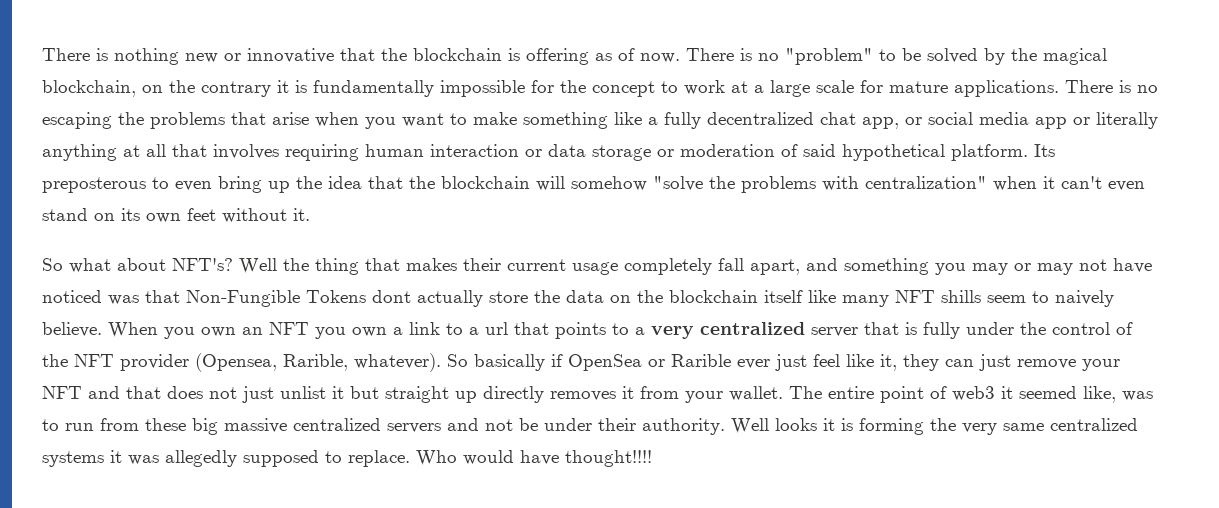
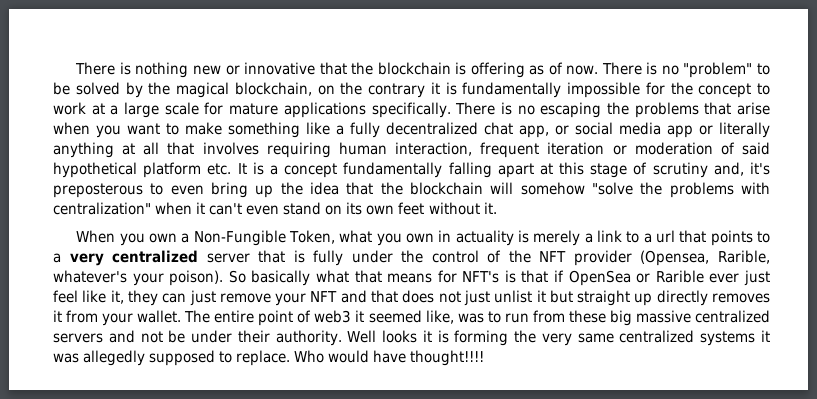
[954,80,1059,97] applications. -> [283,102,451,118] applications specifically.
[430,144,651,161] interaction or data storage -> [395,142,605,158] interaction, frequent iteration
[951,144,1055,161] platform. Its -> [143,162,770,178] platform etc. It is a concept fundamentally falling apart at this stage of scrutiny and, it's
[42,258,1152,275] [42,290,1114,307] [42,322,387,339] So what about NFT's? Well the thing that makes their current usage completely fall apart, and something you may or may not have noticed was that Non-Fungible Tokens dont actually store the data on the blockchain itself like many NFT shills seem to naively believe. When you own an NFT you own -> [76,230,581,246] When you own a Non-Fungible Token, what you own in actuality is merely
[354,353,545,372] whatever). So basically -> [53,270,549,286] whatever's your poison). So basically what that means for NFT's is that

